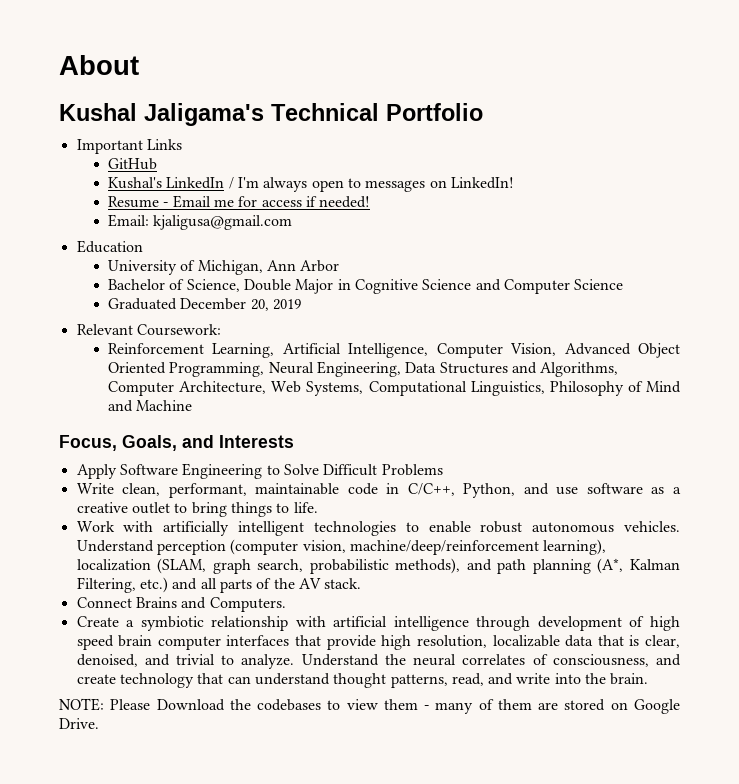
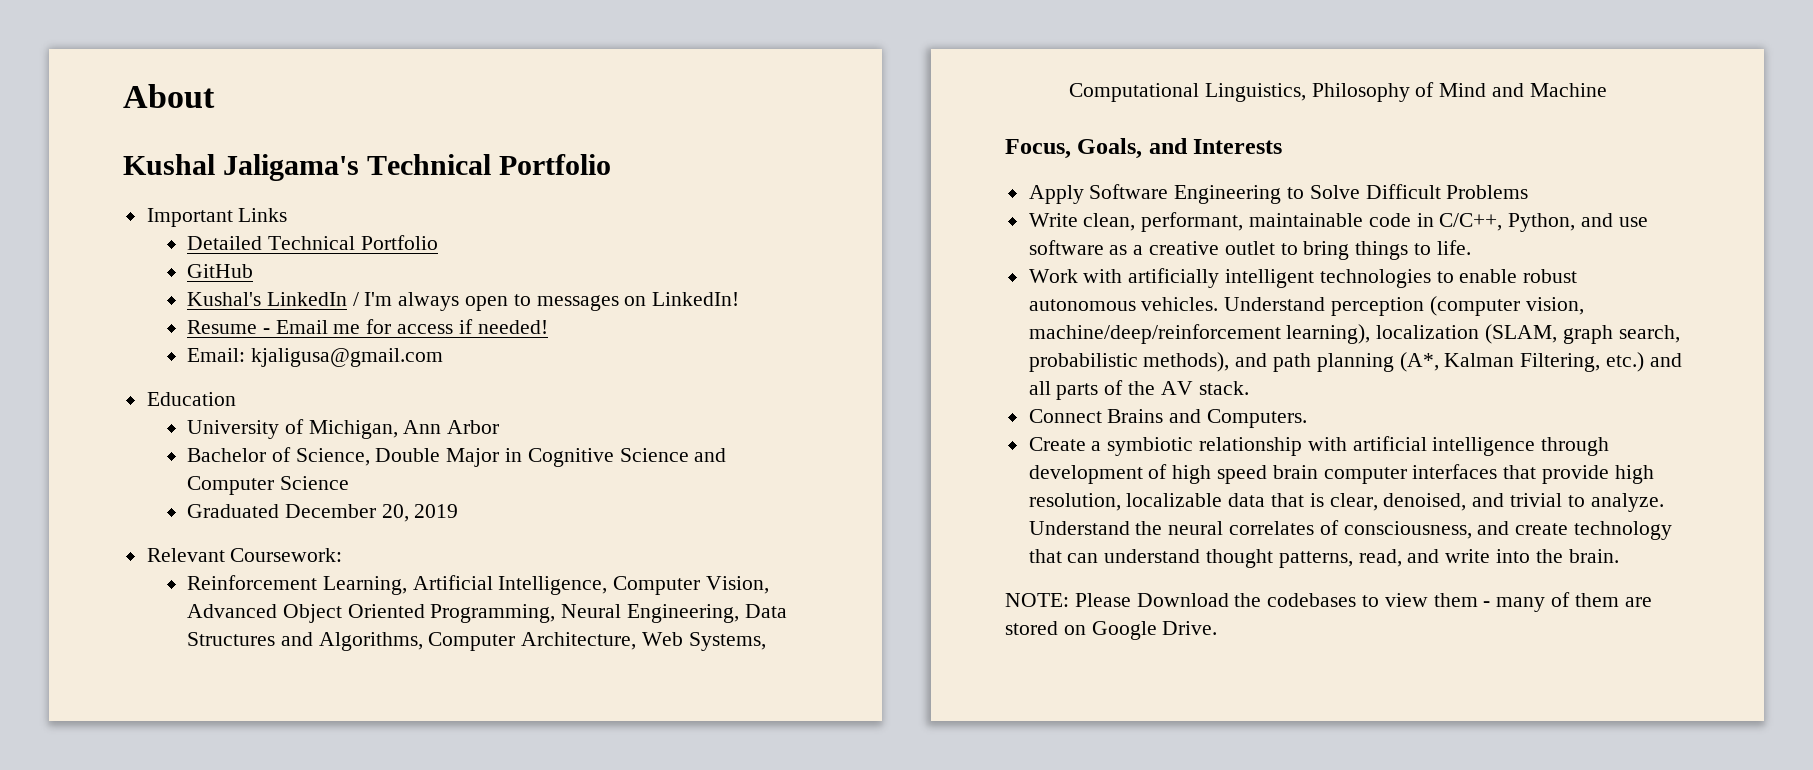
(182, 144) none -> [186,235,438,250] // Detailed Technical Portfolio

